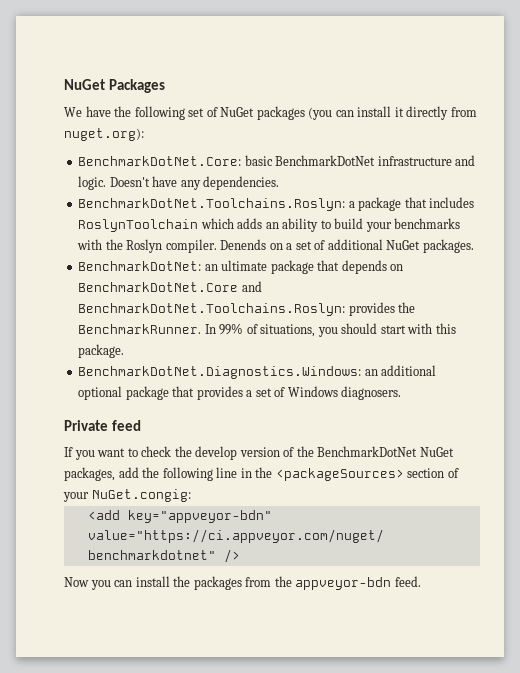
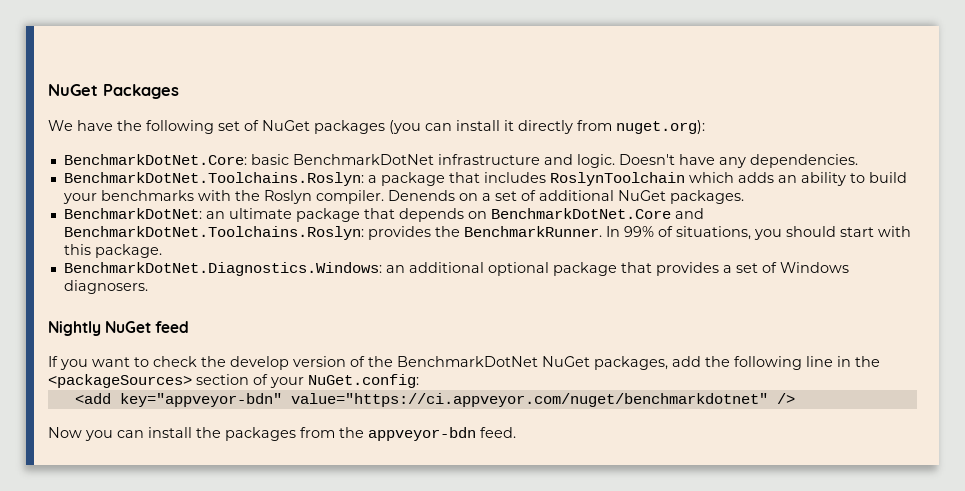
[64,420,108,431] Private -> [48,321,152,336] Nightly NuGet
[91,489,191,502] NuGet.congig: -> [308,374,419,388] NuGet.config:

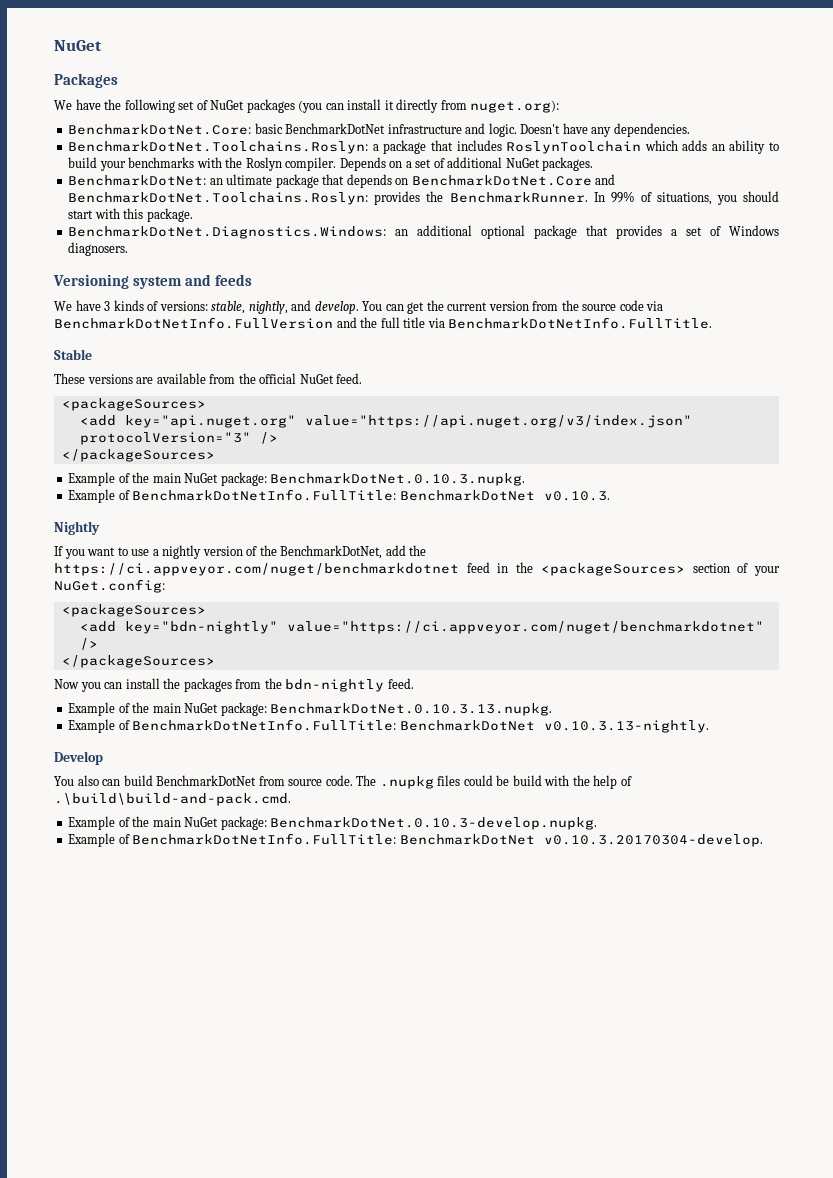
[48,84,98,96] NuGet -> [54,40,102,51] NuGet //
[387,190,455,201] Denends -> [339,157,386,171] Depends
(148, 287) none -> [53,274,253,289] [54,300,664,314] [54,317,713,329] [54,349,92,360] [54,373,363,384] [61,398,206,411] [79,415,692,428] [79,432,278,445] [61,449,215,462] [68,472,526,486] [68,489,610,503] // Versioning system and feeds // We have 3 kinds of versions: stable, nightly, and develop. You can get the current version from the source code via BenchmarkDotNetInfo.FullVersion and the full title via BenchmarkDotNetInfo.FullTitle. // Stable // These versions are available from the official NuGet feed. // <packageSources> // <add key="api.nuget.org" value="https://api.nuget.org/v3/index.json" protocolVersion="3" /> // </packageSources> // Example of the main NuGet package: BenchmarkDotNet.0.10.3.nupkg. // Example of BenchmarkDotNetInfo.FullTitle: BenchmarkDotNet v0.10.3.
[105,321,190,333] NuGet feed -> (100, 528) none
[153,356,833,370] check the develop version of the BenchmarkDotNet NuGet packages, add the following line -> [131,545,427,559] [54,562,490,576] use a nightly version of the BenchmarkDotNet, add the https://ci.appveyor.com/nuget/benchmarkdotnet feed
[74,393,282,407] // <add key="appveyor-bdn" -> [61,604,206,617] [79,621,278,634] // <packageSources> // <add key="bdn-nightly"
(795, 398) none -> [61,655,215,668] // </packageSources>
[368,427,516,441] appveyor-bdn feed. -> [285,678,414,692] [68,702,553,716] [68,719,709,733] [54,751,103,765] [54,775,632,789] [54,793,291,806] [68,816,598,830] [68,833,763,847] bdn-nightly feed. // Example of the main NuGet package: BenchmarkDotNet.0.10.3.13.nupkg. // Example of BenchmarkDotNetInfo.FullTitle: BenchmarkDotNet v0.10.3.13-nightly. // Develop // You also can build BenchmarkDotNet from source code. The .nupkg files could be build with the help of .\build\build-and-pack.cmd. // Example of the main NuGet package: BenchmarkDotNet.0.10.3-develop.nupkg. // Example of BenchmarkDotNetInfo.FullTitle: BenchmarkDotNet v0.10.3.20170304-develop.

